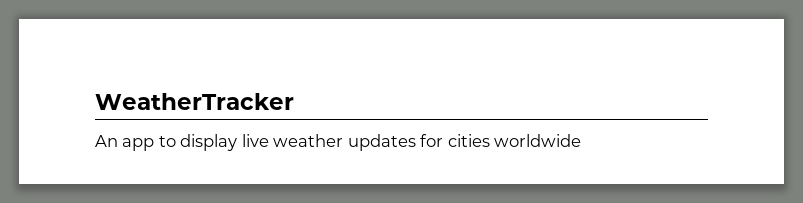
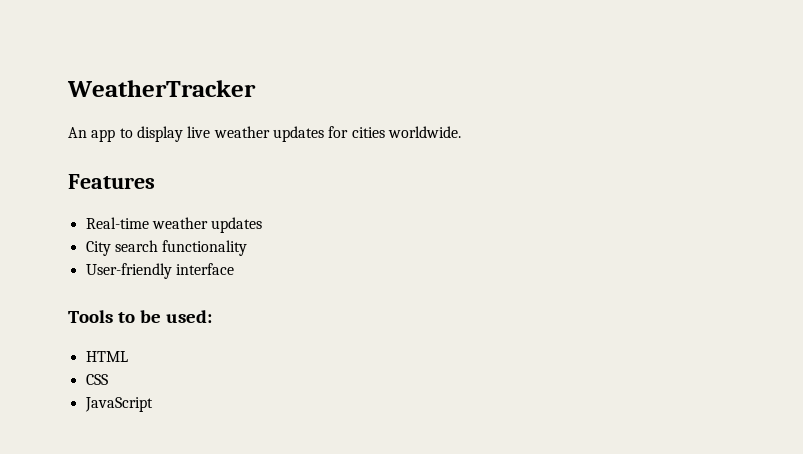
[494,134,582,147] worldwide -> [387,126,461,138] [68,174,155,189] [85,217,263,233] [85,240,248,256] [85,263,234,279] [68,310,212,323] [85,351,128,362] [85,374,108,385] [84,397,153,412] worldwide. // Features // Real-time weather updates // City search functionality // User-friendly interface // Tools to be used: // HTML // CSS // JavaScript

